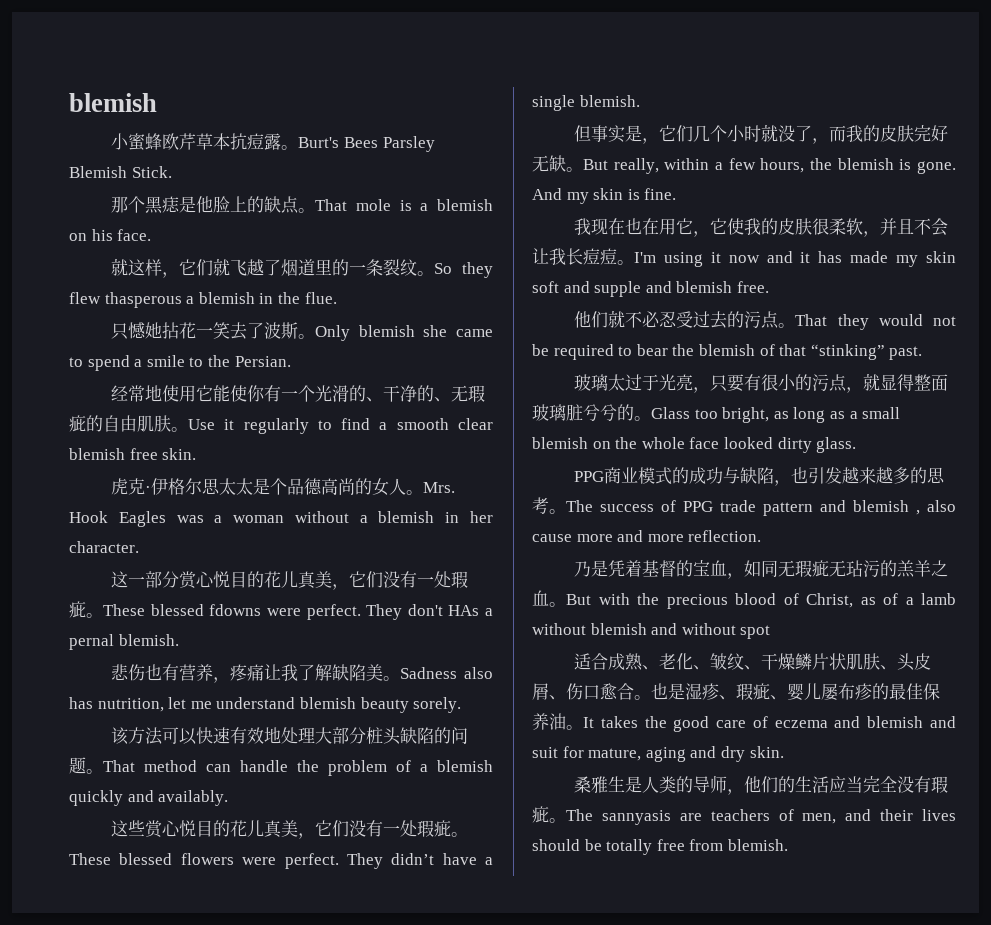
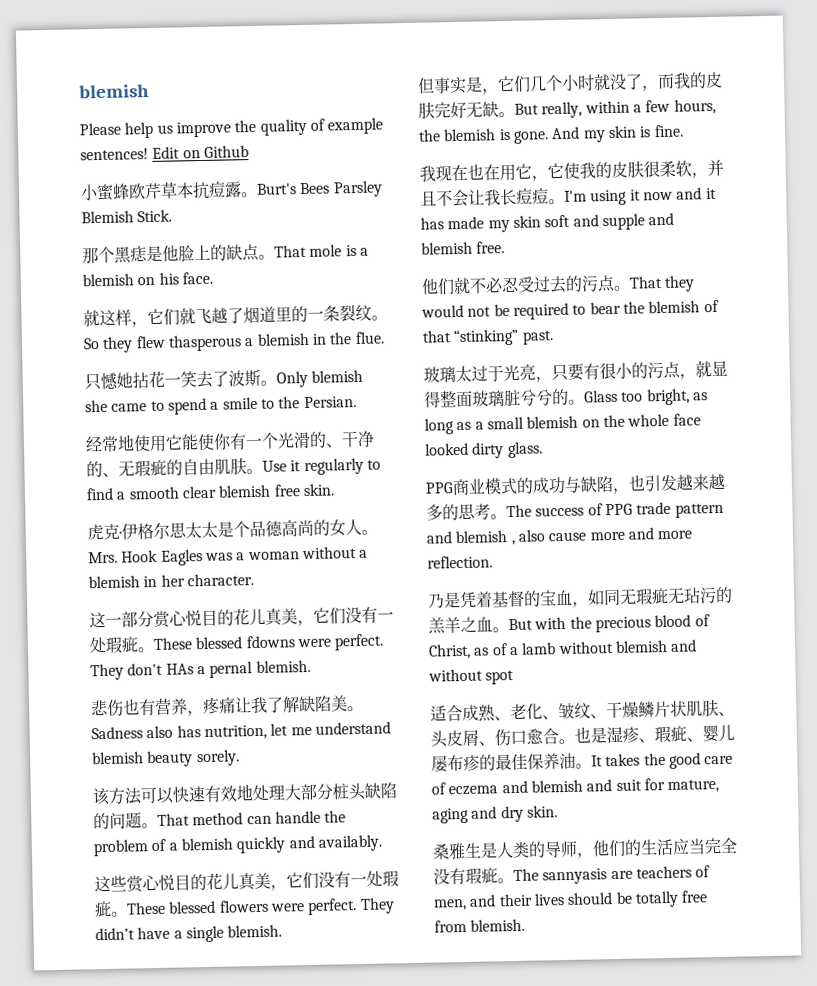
[69,93,157,112] blemish -> [78,83,150,99] [79,117,384,139] [80,145,249,161] blemish // Please help us improve the quality of example sentences! Edit on Github

